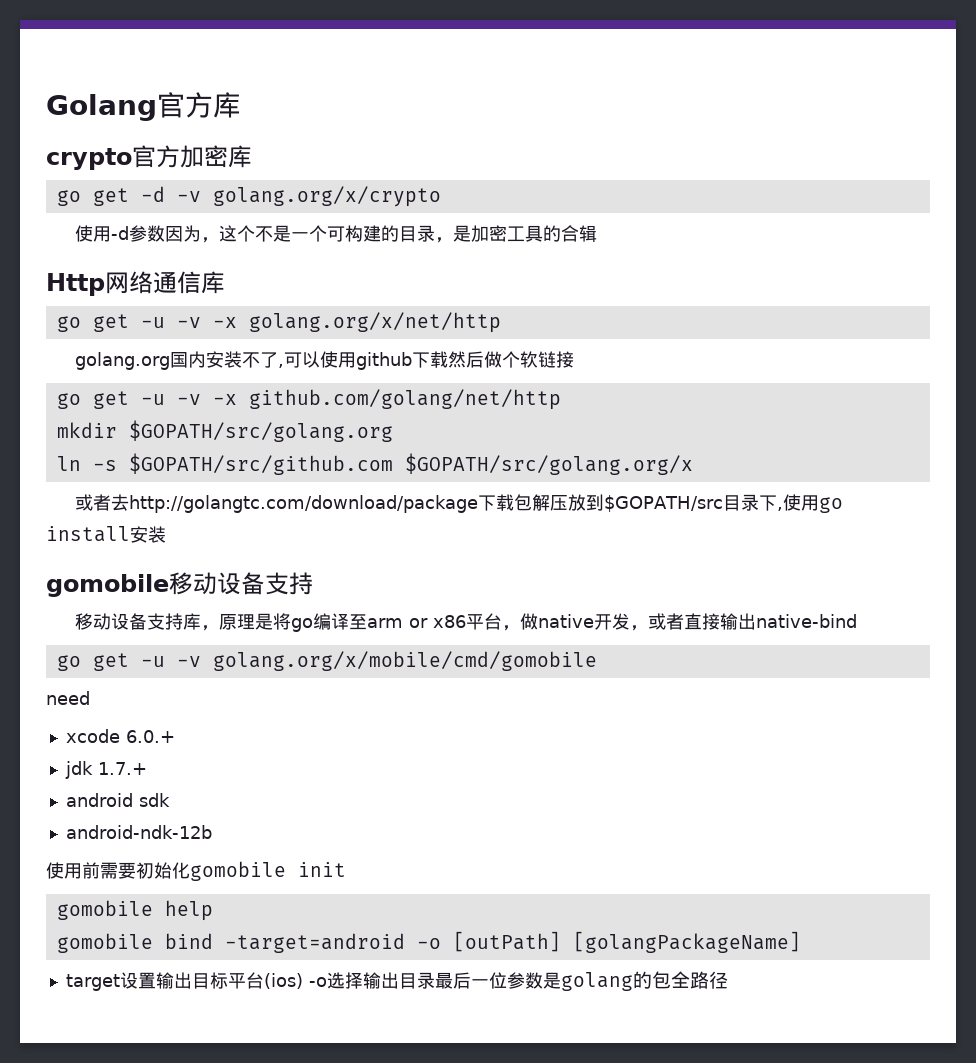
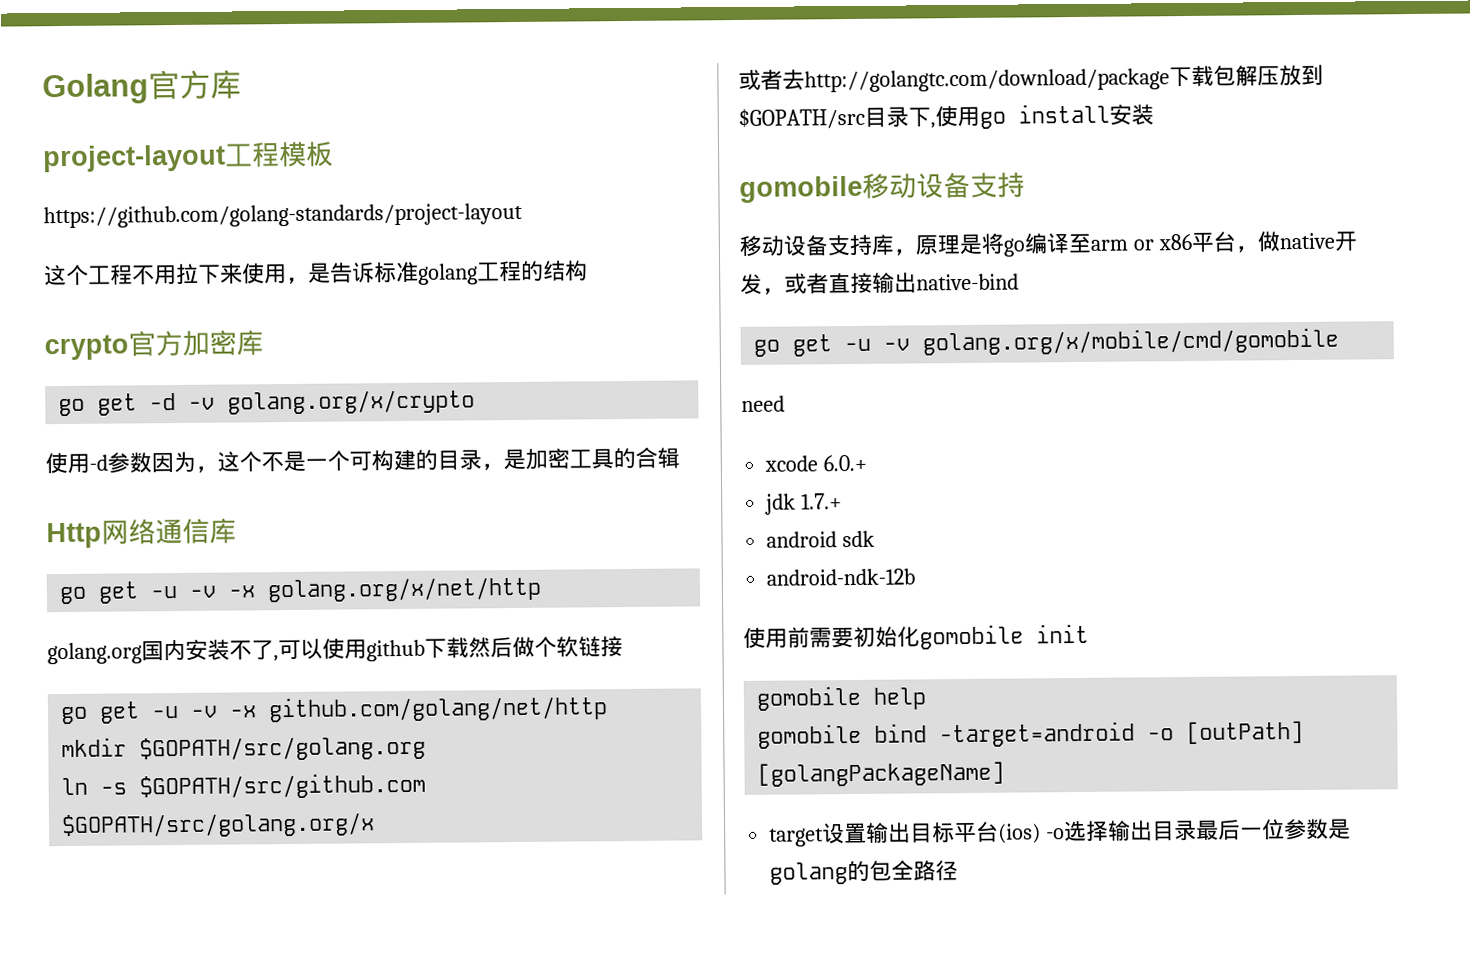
(241, 105) none -> [42,141,334,173] [43,202,523,229] [44,260,588,286] // project-layout工程模板 // https://github.com/golang-standards/project-layout // 这个工程不用拉下来使用，是告诉标准golang工程的结构

